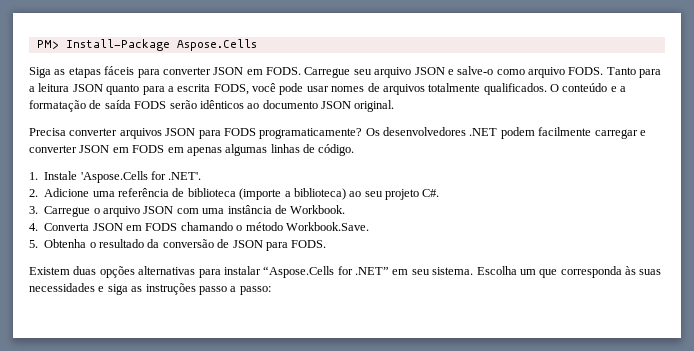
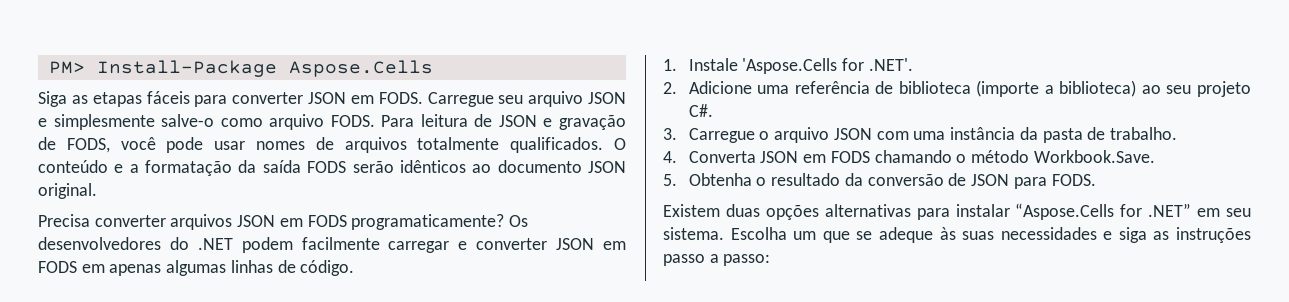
(454, 72) none -> [53,114,155,130] simplesmente
[606,67,662,78] [29,83,211,95] Tanto para a leitura JSON quanto para a escrita -> [381,114,626,130] [38,137,56,150] Para leitura de JSON e gravação de
[89,100,102,109] de -> [238,160,257,173] da
[198,130,221,139] para -> [279,218,303,227] em
(466, 131) none -> [169,237,189,250] do
[274,205,346,214] de Workbook. -> [1019,127,1178,143] da pasta de trabalho.
[560,266,622,278] corresponda -> [856,227,933,243] se adeque

